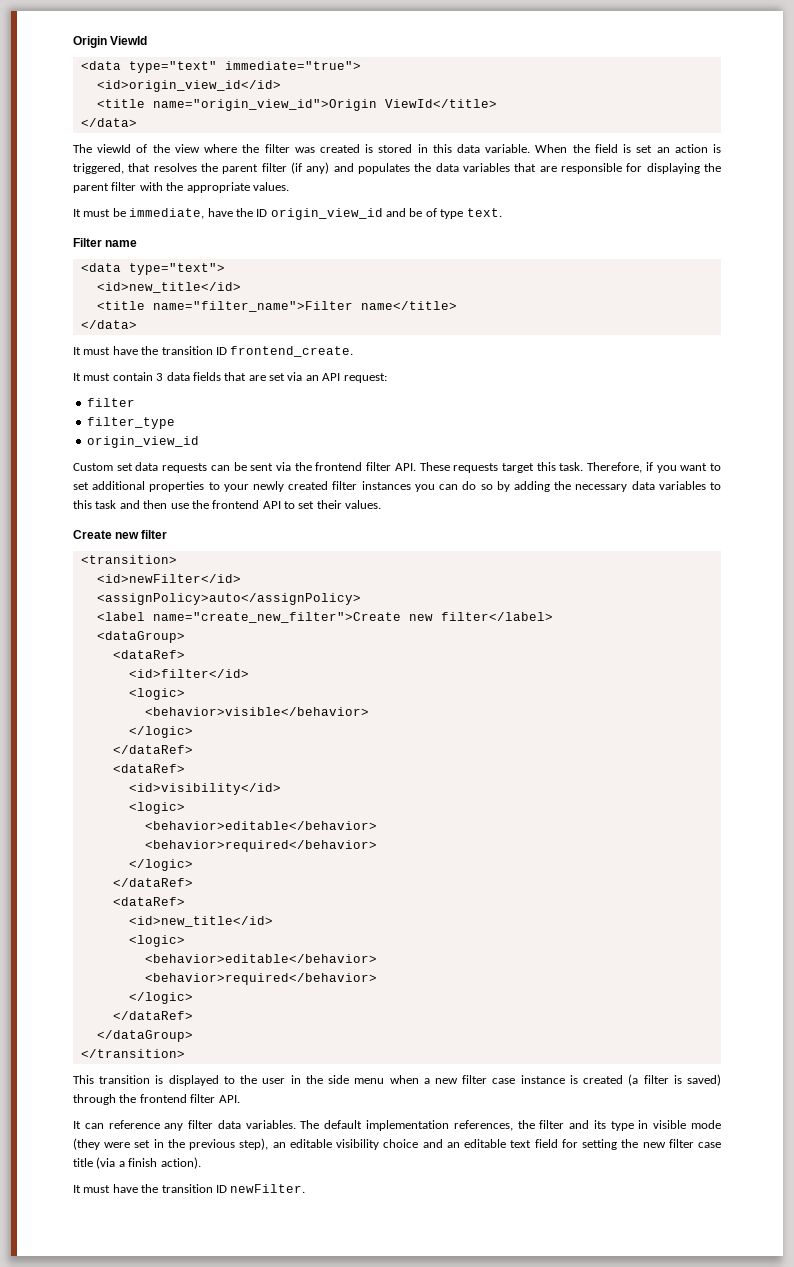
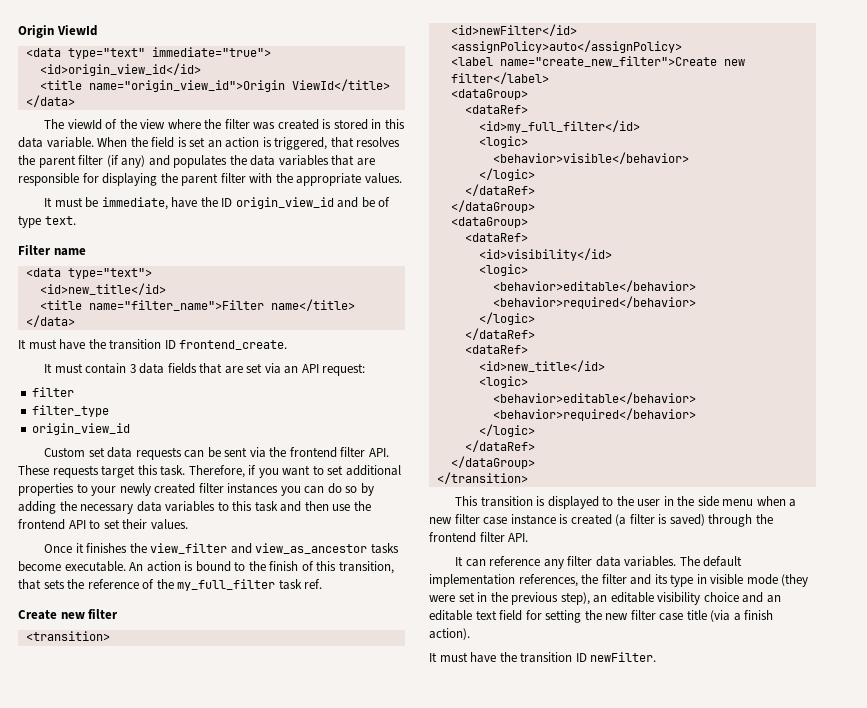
(382, 504) none -> [44,543,399,554] [18,561,394,574] [18,579,323,591] // Once it finishes the view_filter and view_as_ancestor tasks become executable. An action is bound to the finish of this transition, that sets the reference of the my_full_filter task ref.
[128,669,249,678] <id>filter</id> -> [478,120,640,133] <id>my_full_filter</id>
(193, 749) none -> [450,200,535,213] [450,217,528,228] // </dataGroup> // <dataGroup>

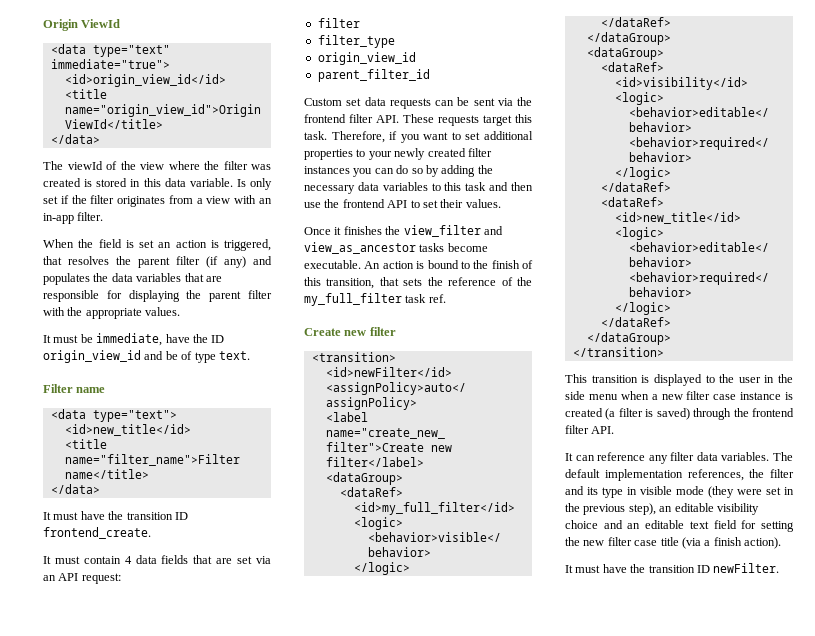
(94, 142) none -> [236,178,272,190] [43,195,272,207] [43,212,104,224] Is only set if the filter originates from a view with an in-app filter. //
[129,364,136,373] 3 -> [124,556,132,564] 4
(131, 429) none -> [317,69,430,82] // parent_filter_id

